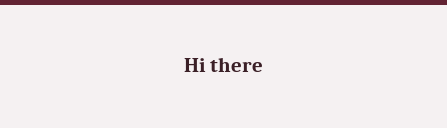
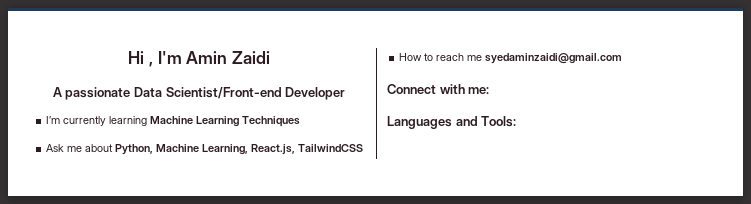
[210,57,264,72] there -> [148,51,270,67] [52,87,346,100] [46,116,301,127] [46,144,364,155] [399,53,623,64] [387,84,490,94] [387,116,517,129] , I'm Amin Zaidi // A passionate Data Scientist/Front-end Developer // I’m currently learning Machine Learning Techniques // Ask me about Python, Machine Learning, React.js, TailwindCSS // How to reach me syedaminzaidi@gmail.com // Connect with me: // Languages and Tools:

